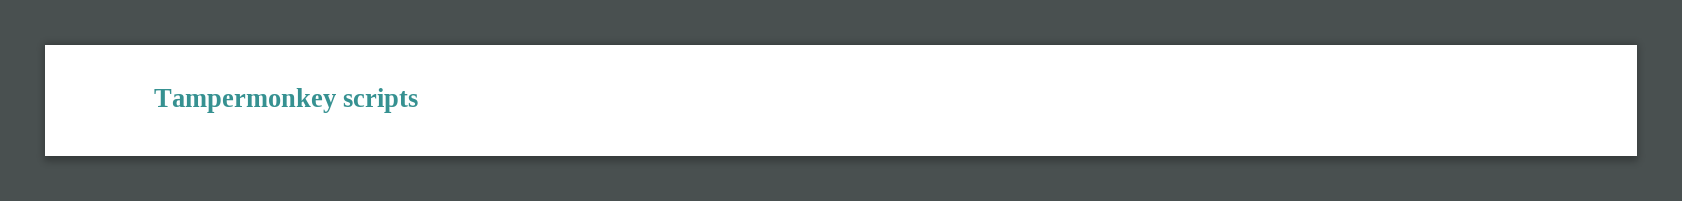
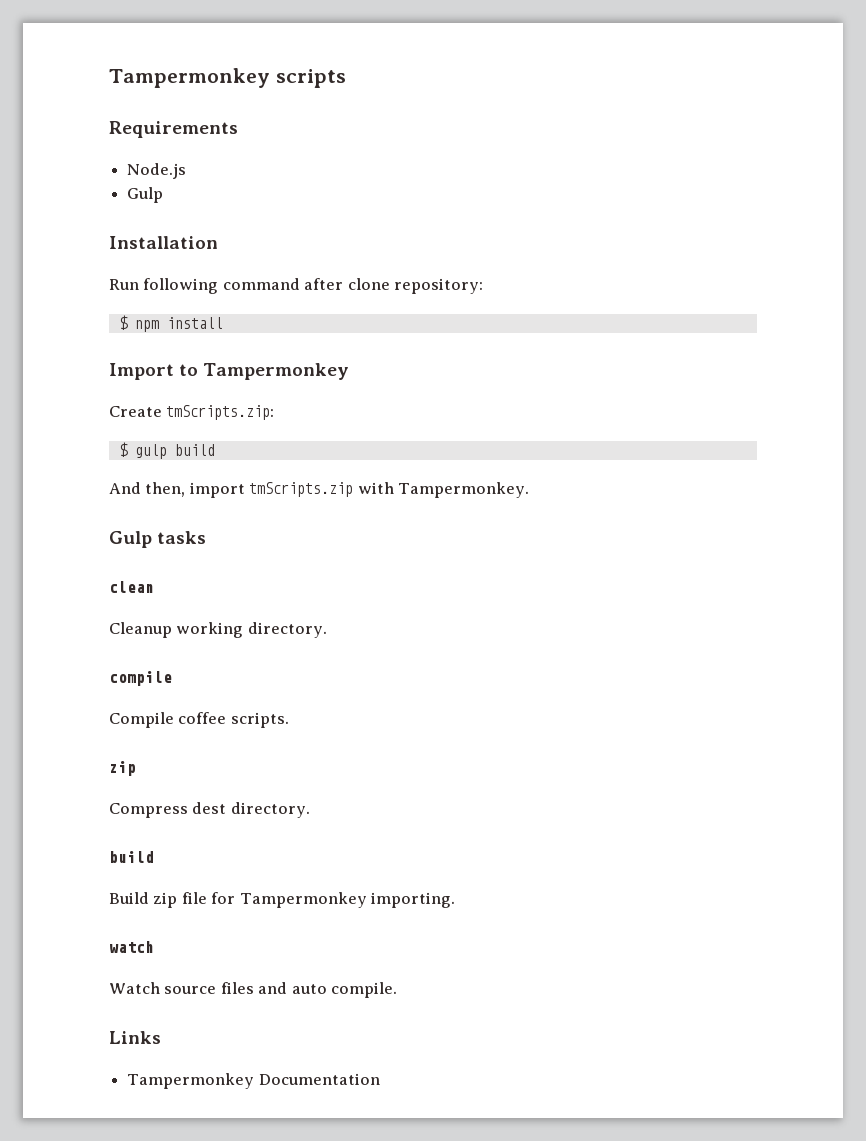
(419, 100) none -> [109,121,238,138] [127,163,187,179] [127,187,164,203] [109,236,218,249] [109,278,484,294] [118,315,223,332] [109,363,350,380] [109,405,275,420] [118,442,215,459] [109,482,530,498] [109,531,207,548] [109,581,154,593] [109,622,327,638] [109,671,172,686] [109,712,289,728] [109,761,136,776] [109,802,310,818] [109,851,154,863] [109,892,456,908] [109,941,154,953] [109,982,398,998] [109,1031,161,1044] [127,1073,380,1089] // Requirements // Node.js // Gulp // Installation // Run following command after clone repository: // $ npm install // Import to Tampermonkey // Create tmScripts.zip: // $ gulp build // And then, import tmScripts.zip with Tampermonkey. // Gulp tasks // clean // Cleanup working directory. // compile // Compile coffee scripts. // zip // Compress dest directory. // build // Build zip file for Tampermonkey importing. // watch // Watch source files and auto compile. // Links // Tampermonkey Documentation

